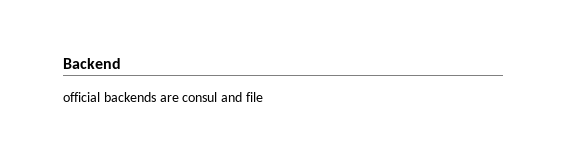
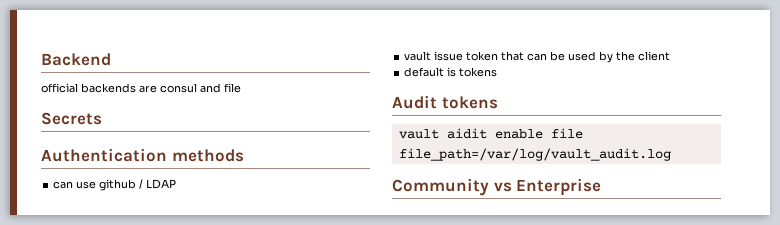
(263, 97) none -> [41,112,102,125] [41,148,244,162] [53,179,177,191] [404,51,671,63] [404,67,498,77] [392,95,498,109] [398,128,583,139] [398,148,671,161] [392,178,602,196] // Secrets // Authentication methods // can use github / LDAP // vault issue token that can be used by the client // default is tokens // Audit tokens // vault aidit enable file file_path=/var/log/vault_audit.log // Community vs Enterprise

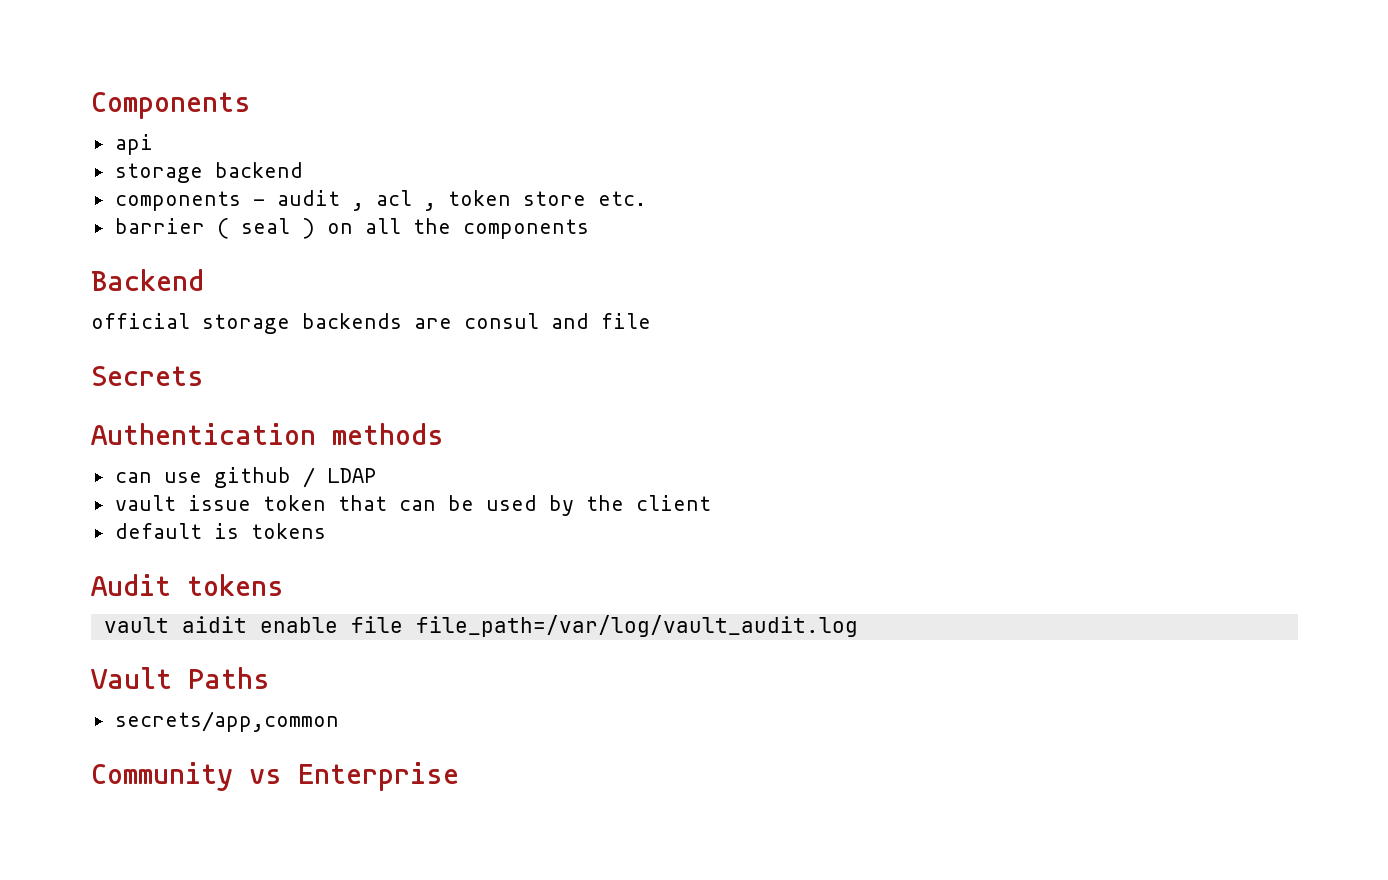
(41, 59) none -> [91,92,251,119] [114,134,153,155] [114,162,303,183] [114,190,646,211] [114,218,589,239] Components // api // storage backend // components - audit , acl , token store etc. // barrier ( seal ) on all the components //
(78, 88) none -> [202,314,290,334] storage
(671, 154) none -> [91,667,270,689] [114,711,339,732] // Vault Paths // secrets/app,common

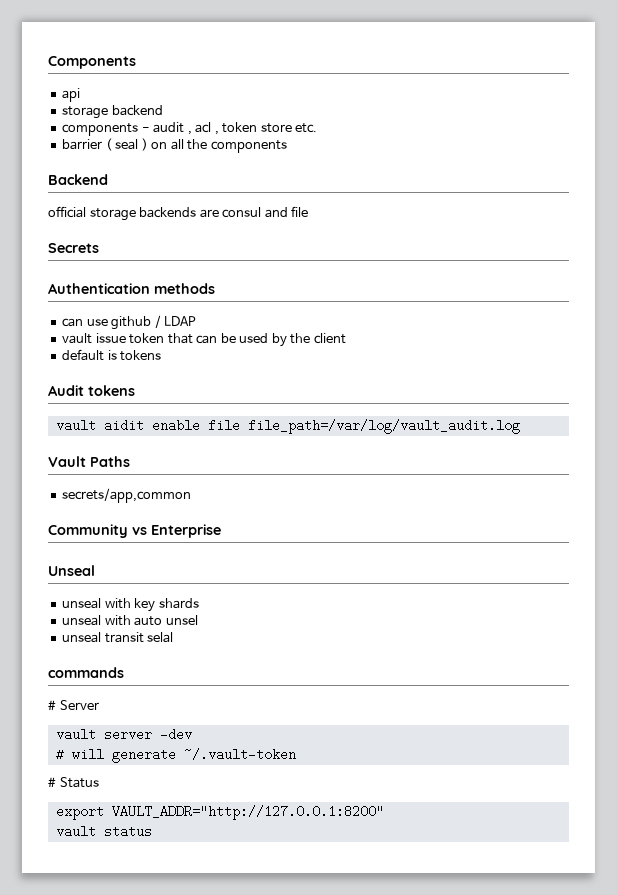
(459, 776) none -> [48,565,95,576] [62,598,199,612] [62,615,198,626] [62,632,174,643] [48,667,124,678] [48,700,99,711] [55,728,192,741] [55,748,296,763] [48,777,99,788] [55,805,384,820] [55,825,152,838] // Unseal // unseal with key shards // unseal with auto unsel // unseal transit selal // commands // # Server // vault server -dev // # will generate ~/.vault-token // # Status // export VAULT_ADDR="http://127.0.0.1:8200" // vault status

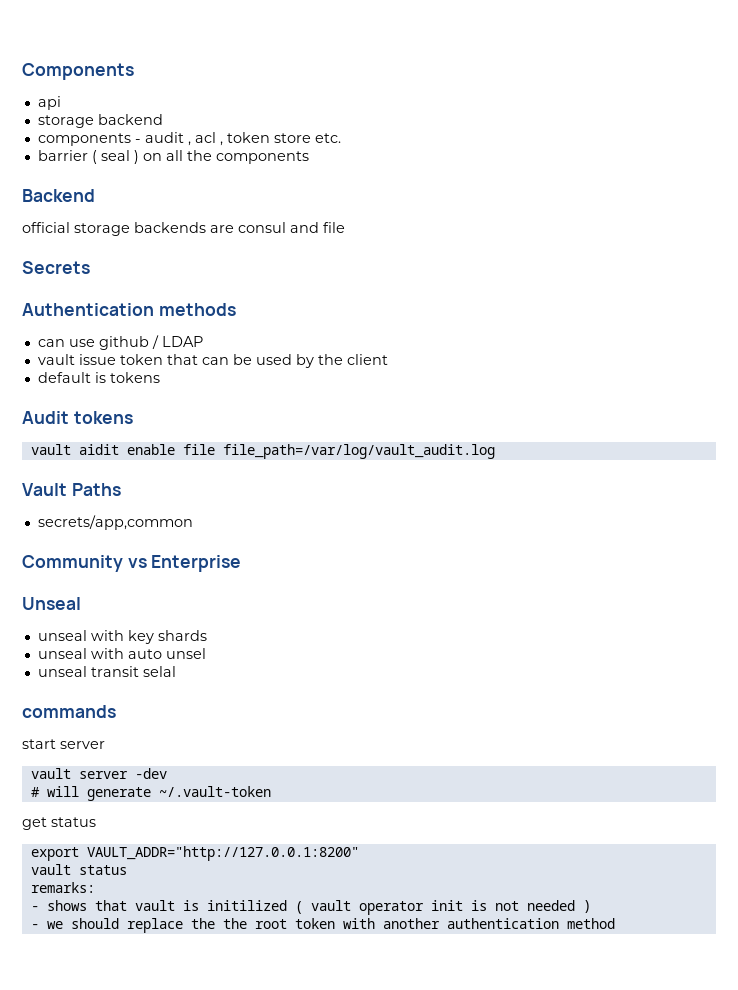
[48,700,99,711] # Server -> [22,739,105,749] start server
[48,777,99,788] # Status -> [22,817,96,830] get status
(152, 831) none -> [30,882,95,893] [30,900,591,915] [30,918,615,933] // remarks: // - shows that vault is initilized ( vault operator init is not needed ) // - we should replace the the root token with another authentication method

